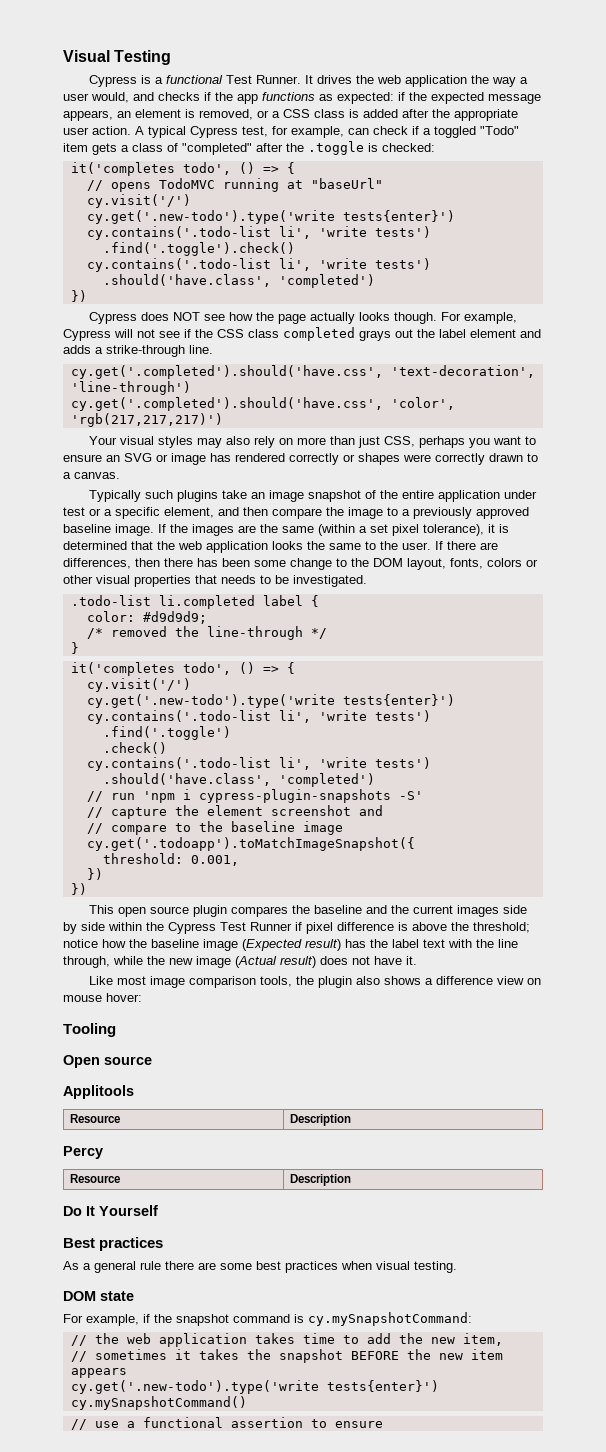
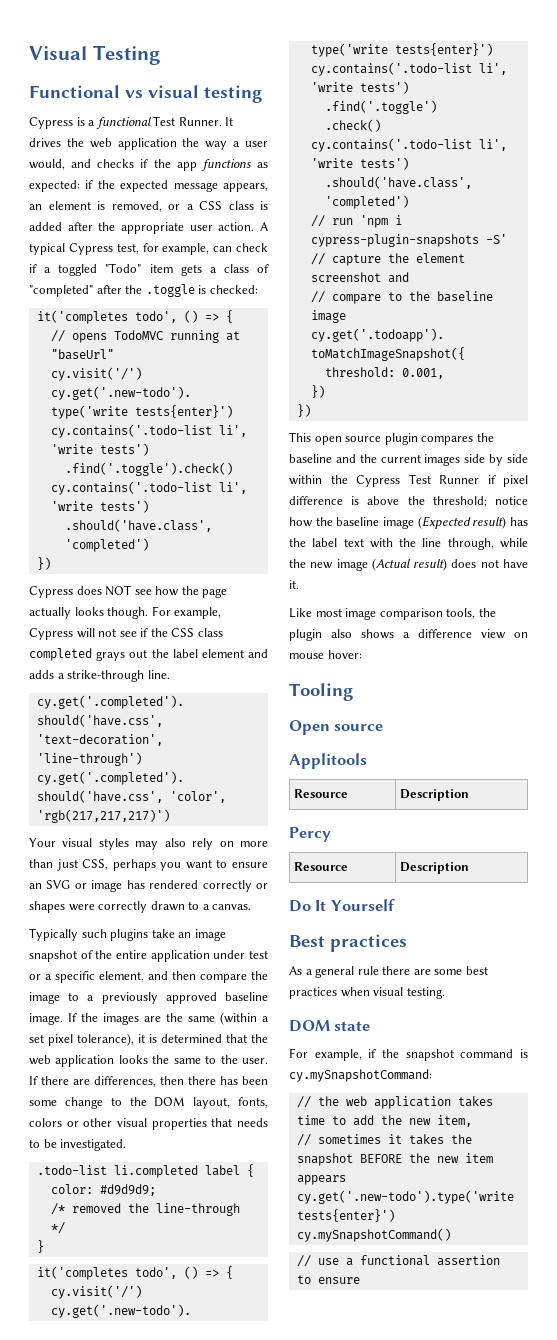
(172, 57) none -> [29,85,262,103] // Functional vs visual testing

